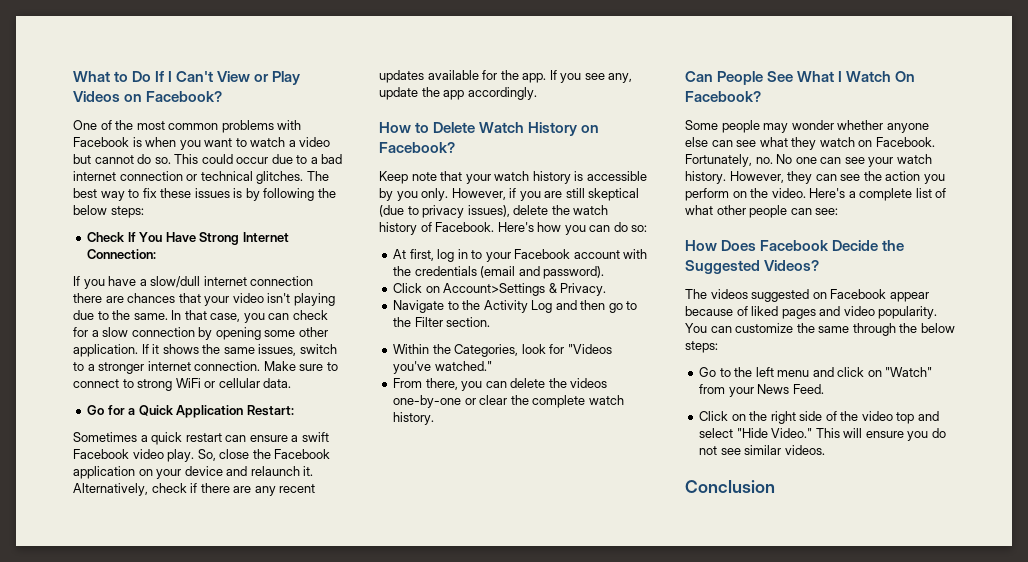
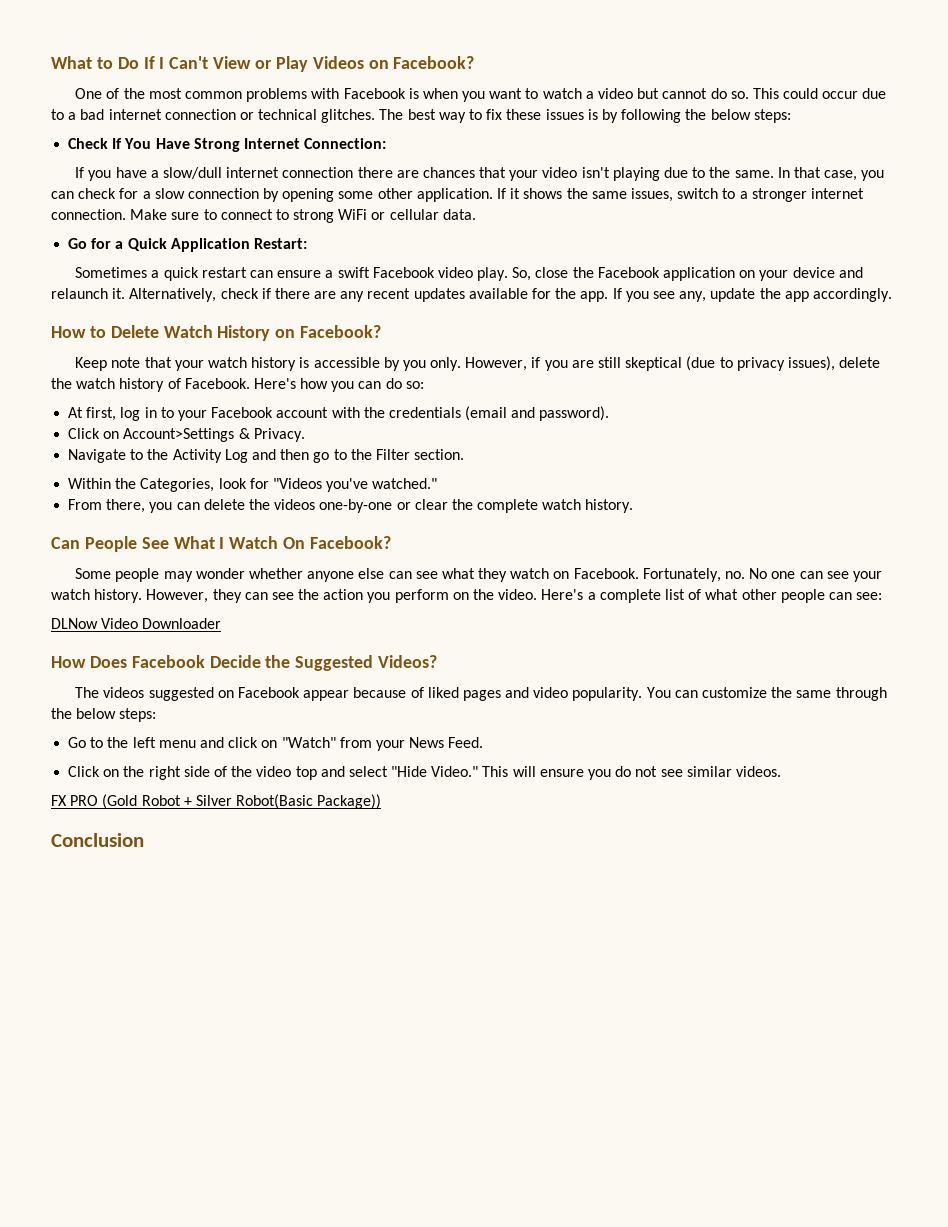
(839, 211) none -> [51,618,222,629] // DLNow Video Downloader
(825, 450) none -> [51,794,382,809] // FX PRO (Gold Robot + Silver Robot(Basic Package))

